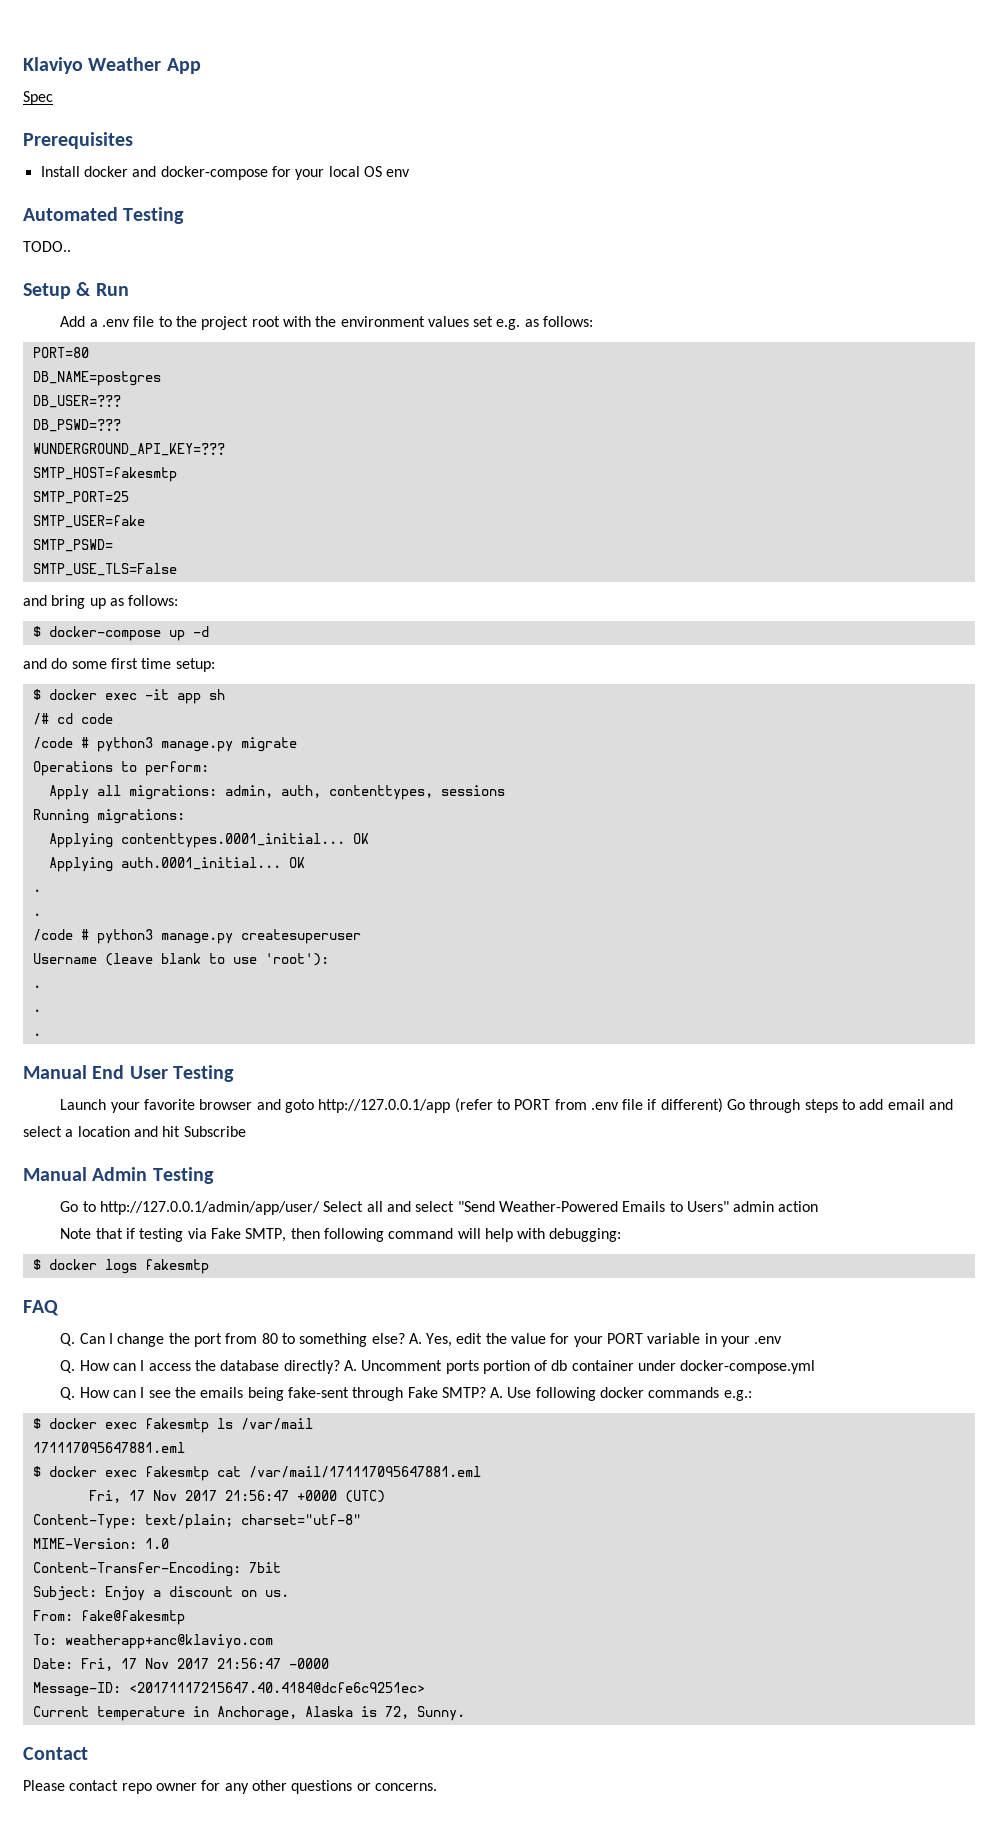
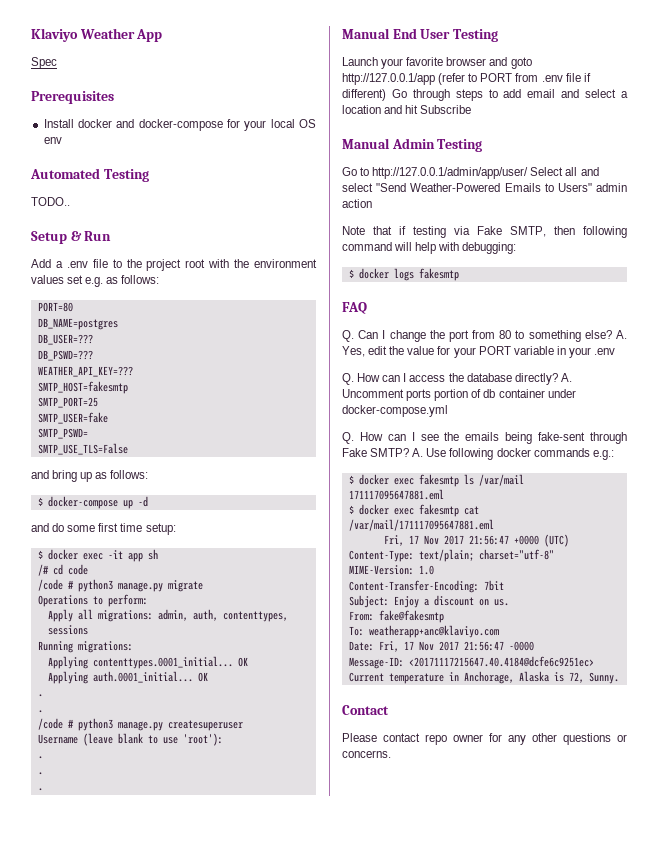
[32,443,225,456] WUNDERGROUND_API_KEY=??? -> [37,366,133,377] WEATHER_API_KEY=???

